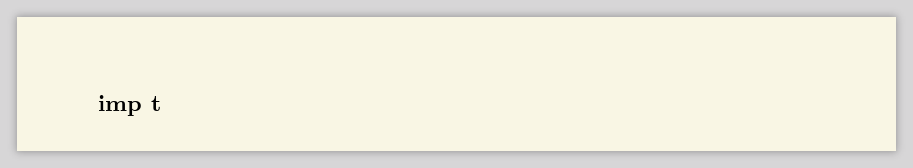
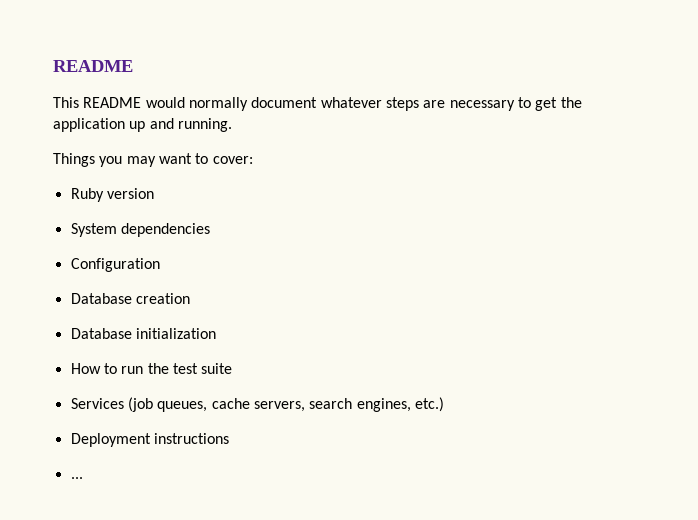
[98,95,161,116] imp t -> [53,60,133,72] [53,97,582,111] [53,118,232,132] [53,153,253,167] [70,188,154,202] [70,223,210,237] [70,258,160,272] [70,293,190,304] [70,328,216,339] [70,363,233,374] [70,397,444,412] [70,433,229,447] [70,477,83,479] README // This README would normally document whatever steps are necessary to get the application up and running. // Things you may want to cover: // Ruby version // System dependencies // Configuration // Database creation // Database initialization // How to run the test suite // Services (job queues, cache servers, search engines, etc.) // Deployment instructions // ...

